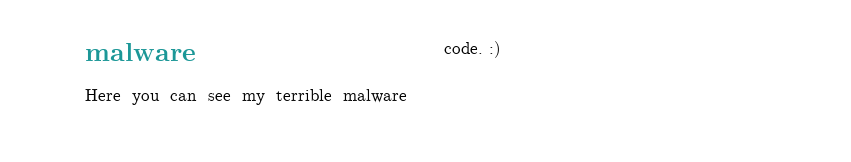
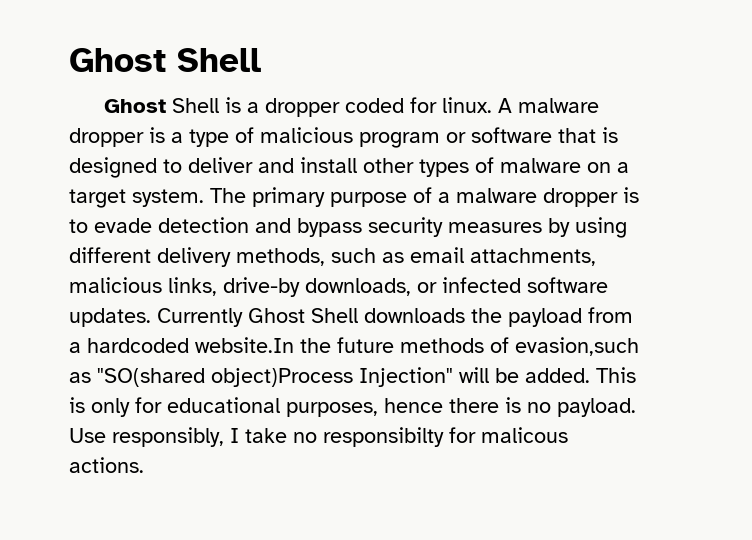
[85,43,196,61] [85,89,407,105] [444,41,501,58] malware // Here you can see my terrible malware code. :) -> [69,48,261,72] [103,97,599,117] [69,127,618,148] [69,157,629,178] [69,187,639,208] [69,217,627,238] [69,247,596,267] [69,277,608,297] [69,307,633,327] [69,337,639,356] [69,367,636,387] [69,397,636,417] [69,427,568,447] [69,457,144,473] Ghost Shell // Ghost Shell is a dropper coded for linux. A malware dropper is a type of malicious program or software that is designed to deliver and install other types of malware on a target system. The primary purpose of a malware dropper is to evade detection and bypass security measures by using different delivery methods, such as email attachments, malicious links, drive-by downloads, or infected software updates. Currently Ghost Shell downloads the payload from a hardcoded website.In the future methods of evasion,such as "SO(shared object)Process Injection" will be added. This is only for educational purposes, hence there is no payload. Use responsibly, I take no responsibilty for malicous actions.

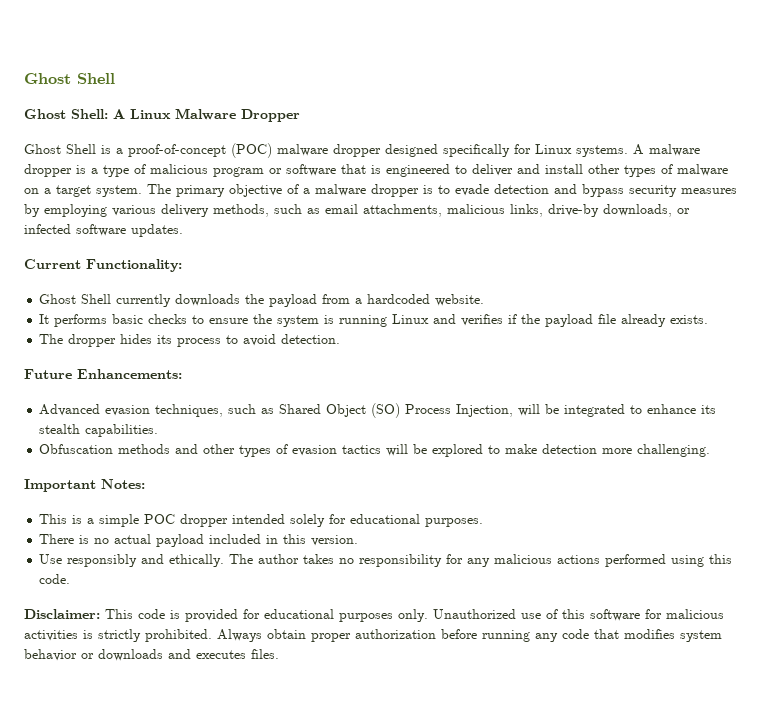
[171,97,492,117] Shell is a dropper coded for linux. -> [71,108,300,122] [24,143,628,158] Shell: A Linux Malware Dropper // Ghost Shell is a proof-of-concept (POC) malware dropper designed specifically for Linux systems.
[69,157,157,178] designed -> [386,164,450,177] engineered
[330,192,407,207] purpose -> [229,184,282,197] objective
[575,217,627,238] [69,247,151,263] using different -> [44,204,156,217] employing various
[157,308,358,327] Currently Ghost Shell -> [24,259,182,272] [39,294,172,307] // Current Functionality: // Ghost Shell currently
[195,337,639,356] [69,367,636,387] [69,397,636,417] [69,427,568,447] [69,457,144,473] website.In the future methods of evasion,such as "SO(shared object)Process Injection" will be added. This is only for educational purposes, hence there is no payload. Use responsibly, I take no responsibilty for malicous actions. -> [435,294,485,306] [39,314,709,327] [39,334,341,347] [24,369,182,379] [39,403,717,418] [39,424,159,437] [39,444,711,457] [24,479,145,492] [39,514,484,527] [39,534,359,547] [39,554,733,567] [39,574,71,584] [24,609,724,622] [24,629,722,642] [24,649,279,661] website. // It performs basic checks to ensure the system is running Linux and verifies if the payload file already exists. // The dropper hides its process to avoid detection. // Future Enhancements: // Advanced evasion techniques, such as Shared Object (SO) Process Injection, will be integrated to enhance its stealth capabilities. // Obfuscation methods and other types of evasion tactics will be explored to make detection more challenging. // Important Notes: // This is a simple POC dropper intended solely for educational purposes. // There is no actual payload included in this version. // Use responsibly and ethically. The author takes no responsibility for any malicious actions performed using this code. // Disclaimer: This code is provided for educational purposes only. Unauthorized use of this software for malicious activities is strictly prohibited. Always obtain proper authorization before running any code that modifies system behavior or downloads and executes files.

